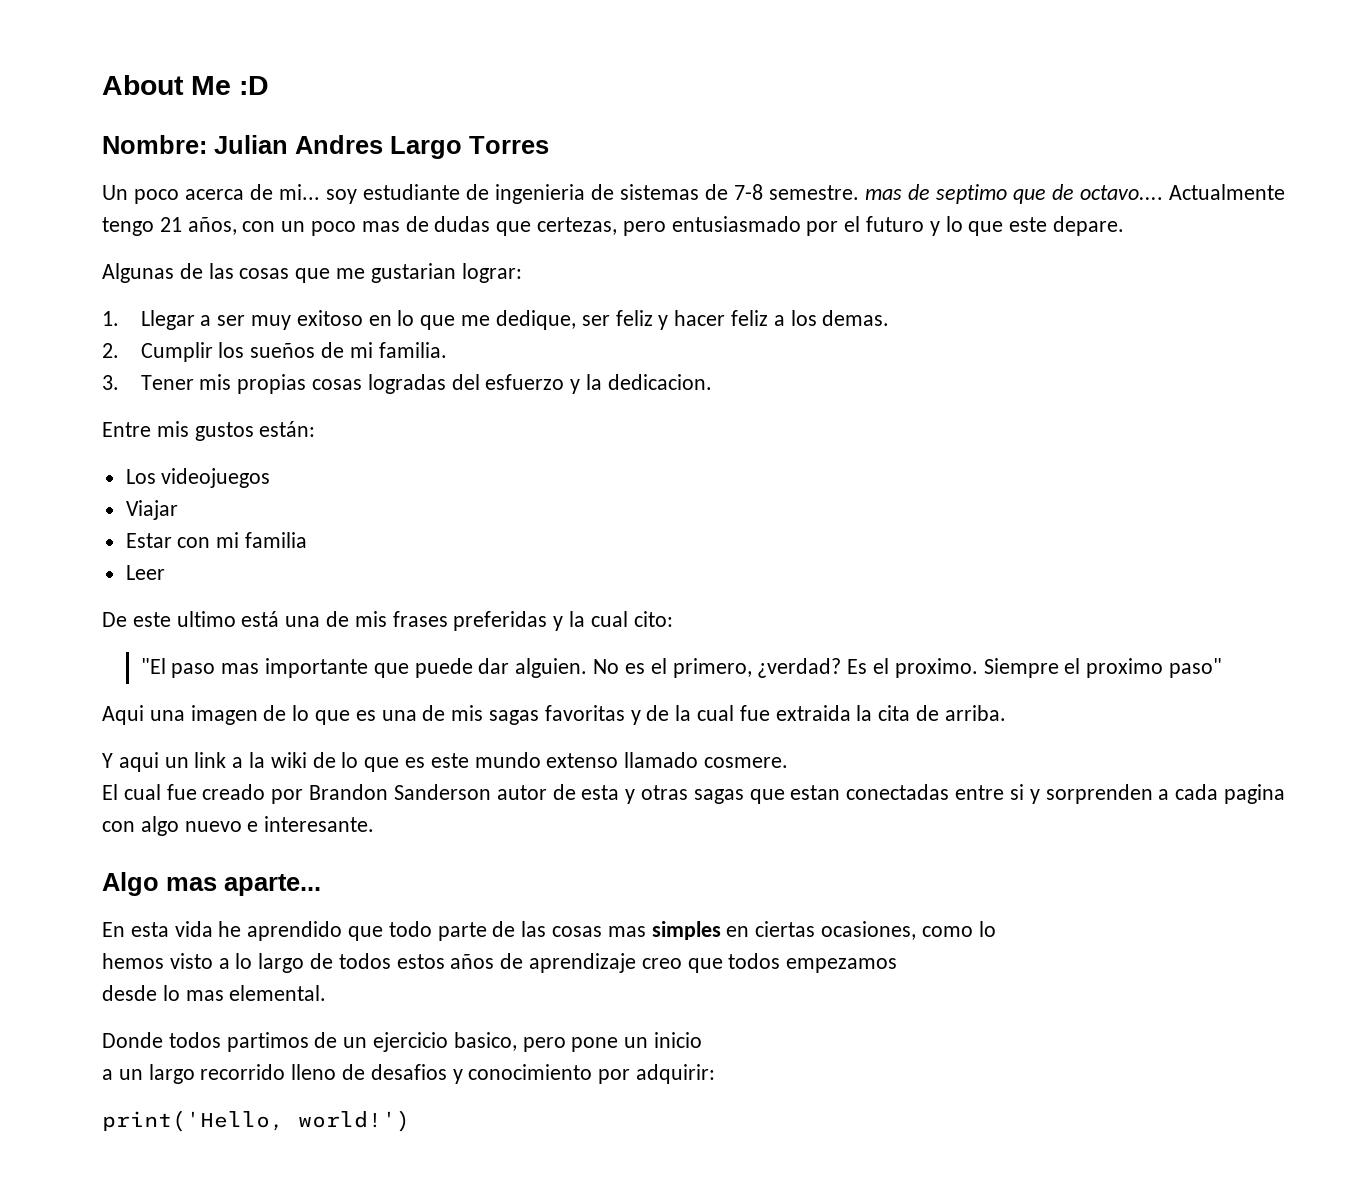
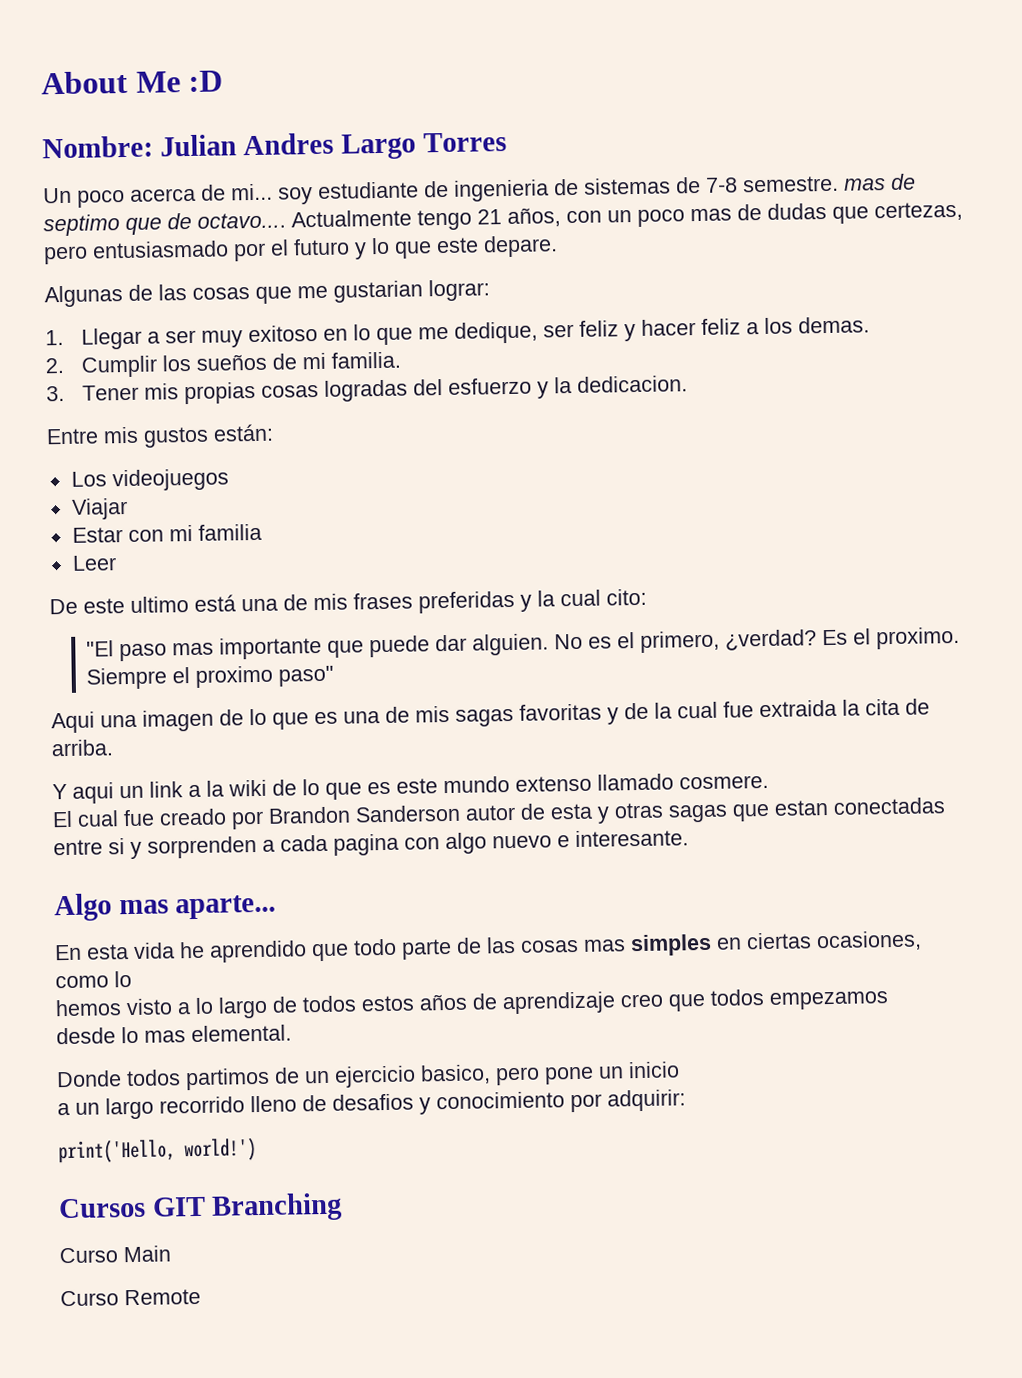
(410, 1121) none -> [58,1192,343,1222] [59,1245,171,1264] [60,1288,201,1307] // Cursos GIT Branching // Curso Main // Curso Remote

